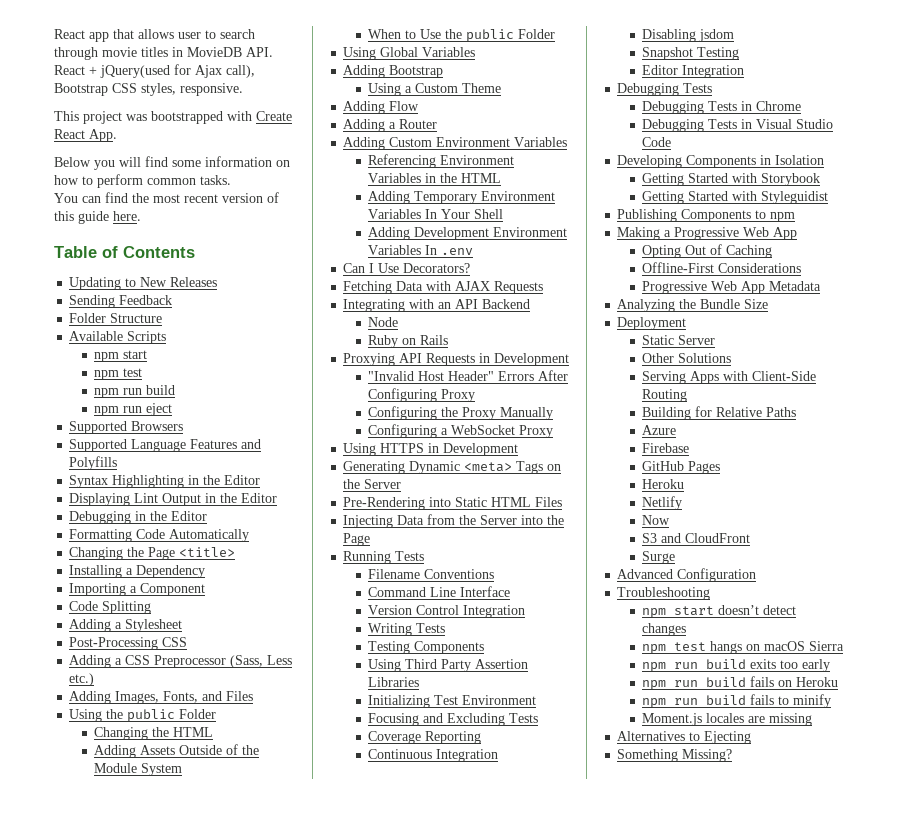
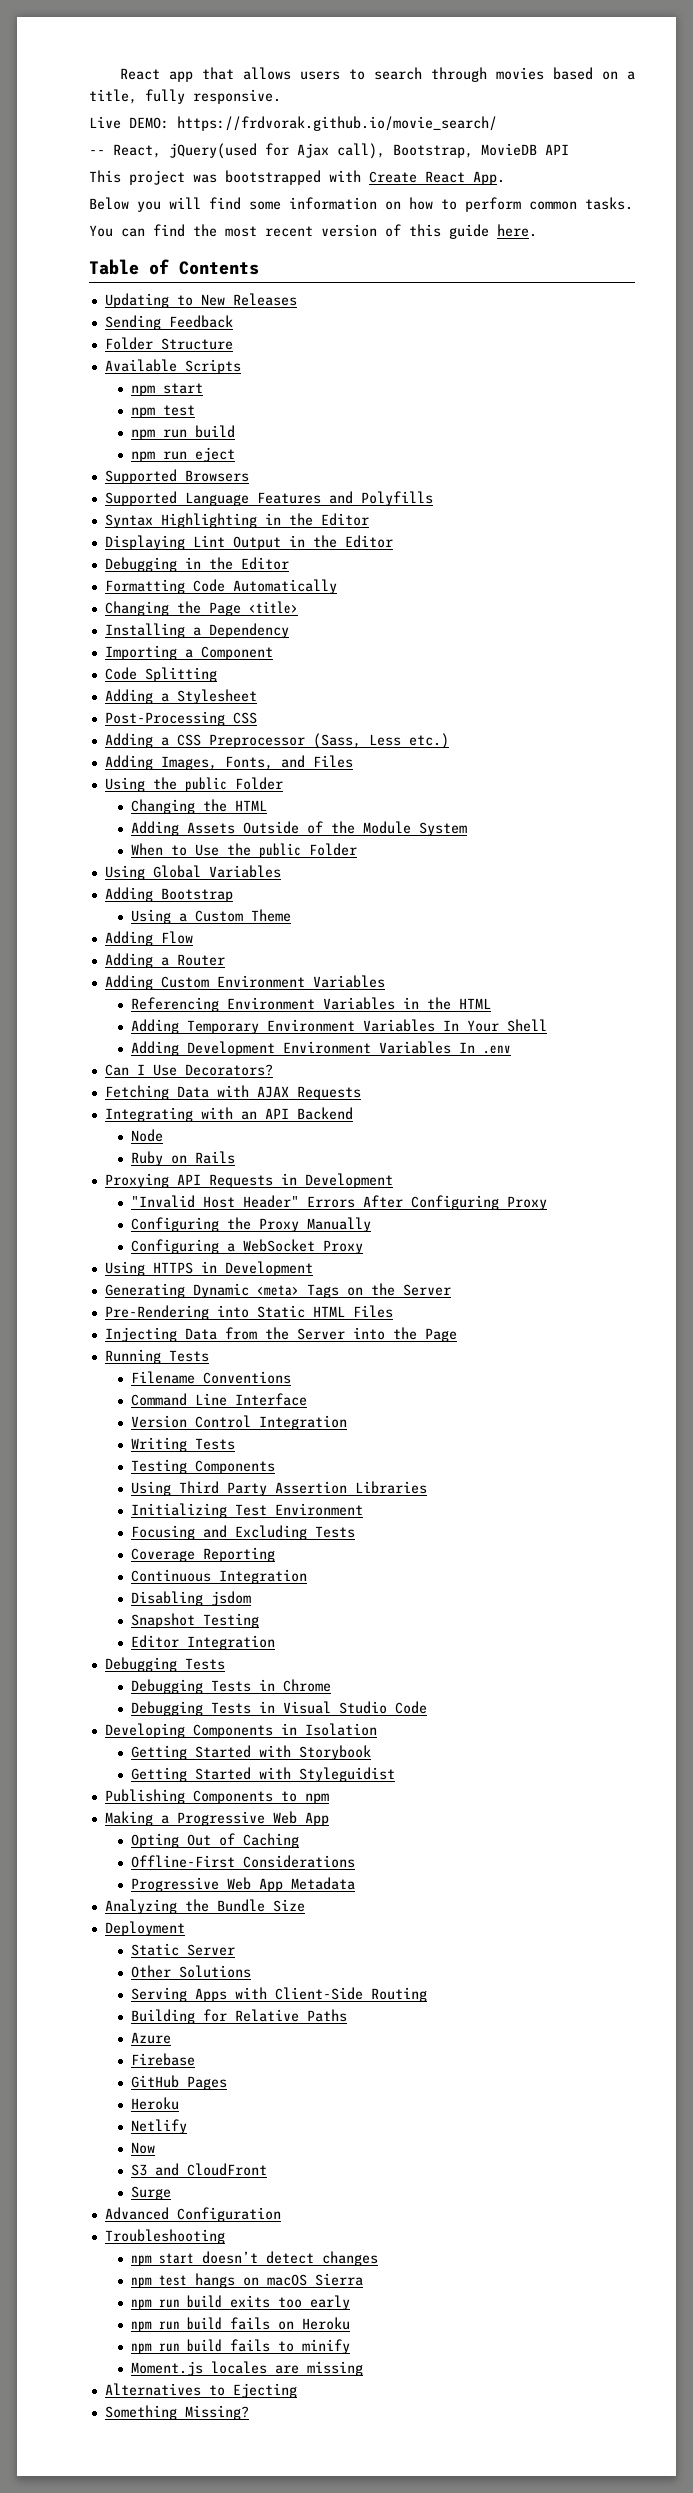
[178,32,201,39] user -> [299,71,340,80] users
[102,47,273,57] [54,64,255,78] [54,83,243,96] movie titles in MovieDB API. React + jQuery(used for Ajax call), Bootstrap CSS styles, responsive. -> [495,67,636,80] [89,89,281,104] [89,116,497,131] [89,143,569,159] movies based on a title, fully responsive. // Live DEMO: https://frdvorak.github.io/movie_search/ // -- React, jQuery(used for Ajax call), Bootstrap, MovieDB API

